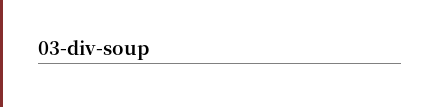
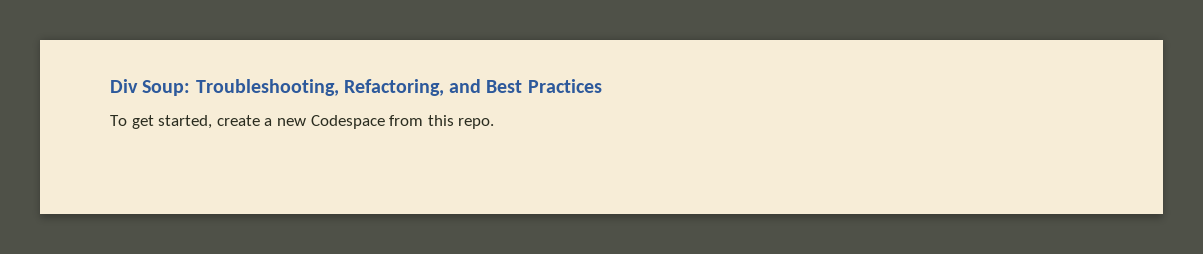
[38,40,149,60] 03-div-soup -> [110,79,602,96] [110,115,495,129] Div Soup: Troubleshooting, Refactoring, and Best Practices // To get started, create a new Codespace from this repo.

